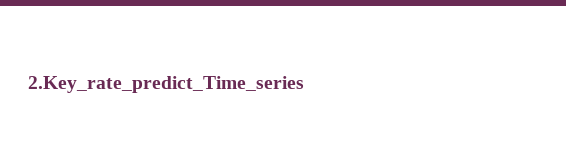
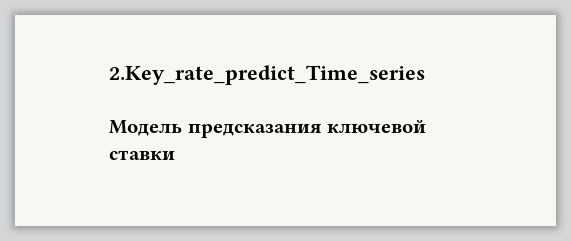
(304, 84) none -> [109,119,427,138] [109,150,175,160] // Модель предсказания ключевой ставки

